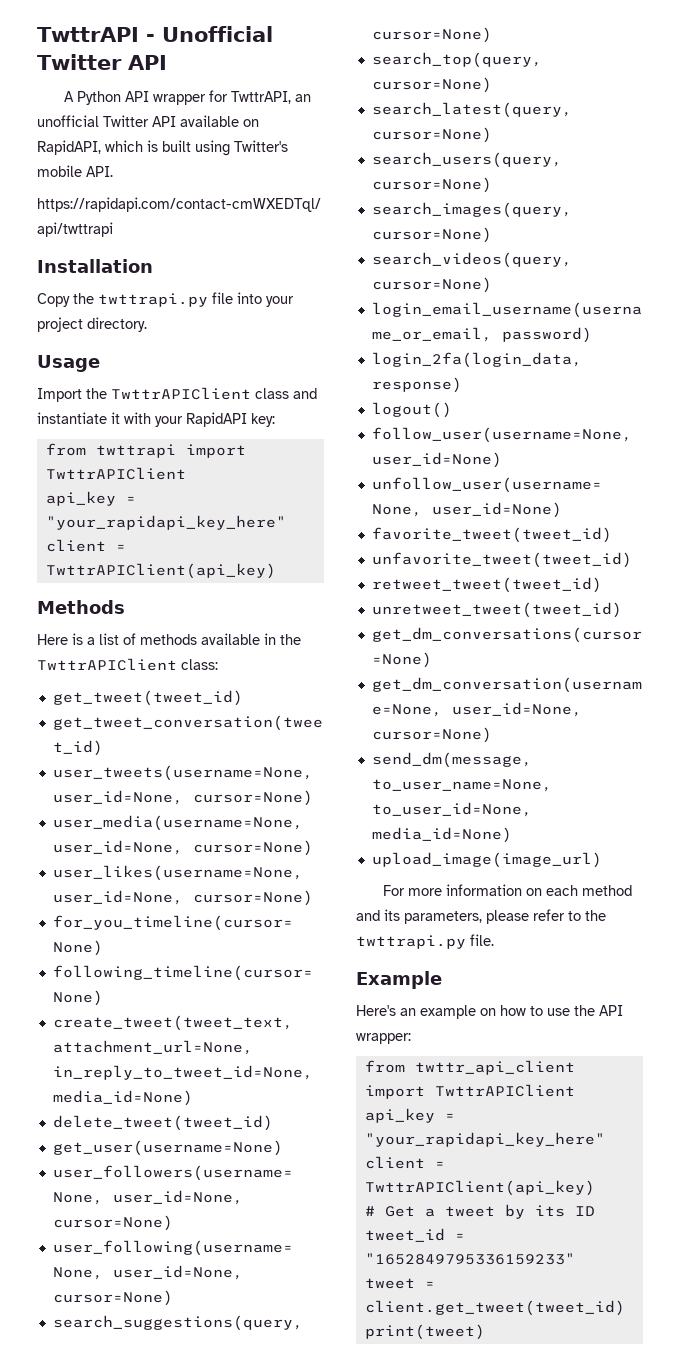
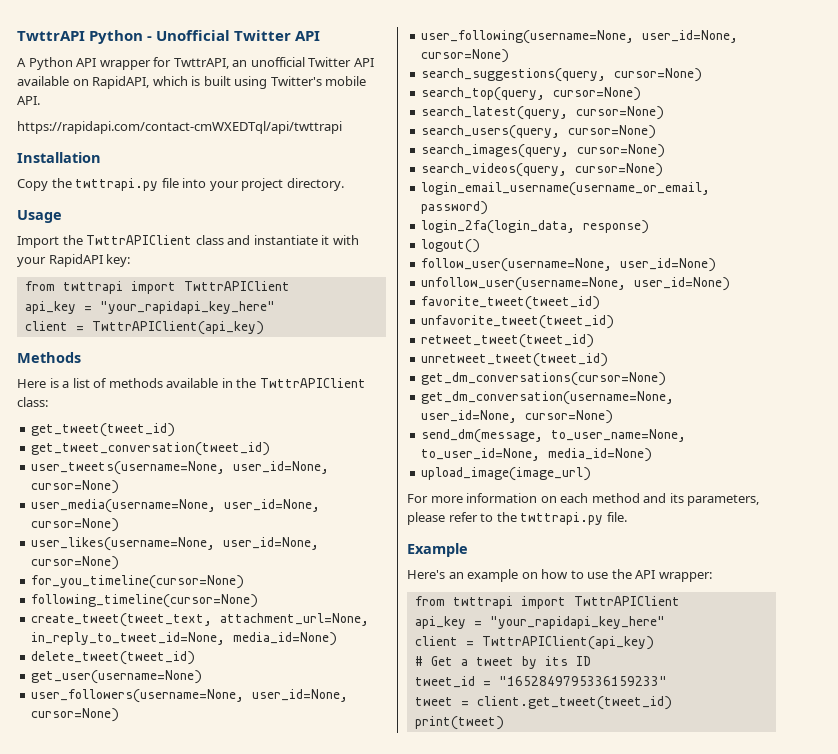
(139, 34) none -> [89,30,144,44] Python
[414,1060,575,1075] twttr_api_client -> [452,596,513,609] twttrapi

